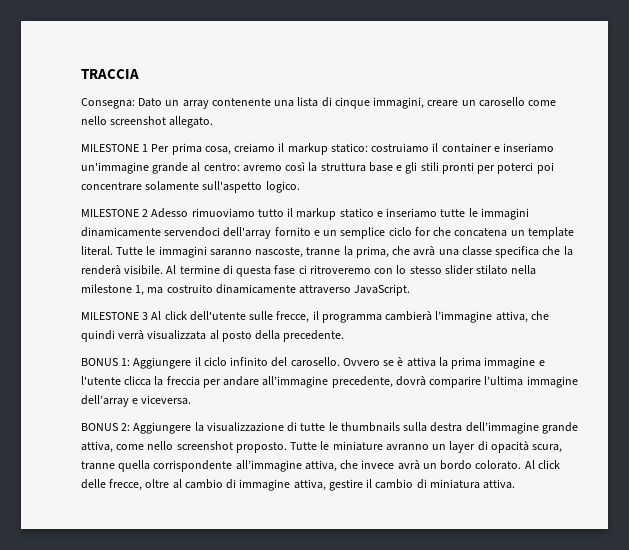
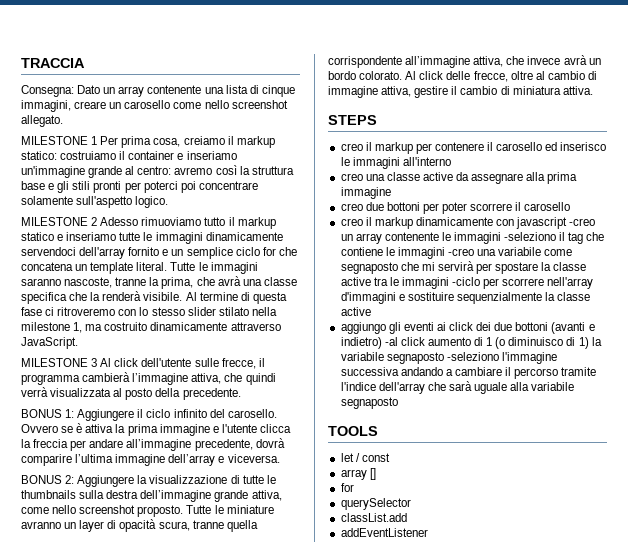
(516, 484) none -> [328,115,377,125] [340,142,607,154] [340,157,451,169] [340,172,578,184] [340,187,391,199] [340,202,571,214] [340,217,596,229] [340,232,605,244] [340,247,573,259] [340,261,587,274] [340,277,594,289] [340,292,591,304] [340,307,371,316] [340,322,595,334] [340,337,602,349] [340,352,557,364] [340,367,597,379] [340,381,575,394] [340,397,398,409] [328,426,378,436] [340,453,390,462] [340,468,376,480] [340,483,354,492] [340,498,411,510] [340,513,407,522] [340,528,428,537] // STEPS // creo il markup per contenere il carosello ed inserisco le immagini all'interno // creo una classe active da assegnare alla prima immagine // creo due bottoni per poter scorrere il carosello // creo il markup dinamicamente con javascript -creo un array contenente le immagini -seleziono il tag che contiene le immagini -creo una variabile come segnaposto che mi servirà per spostare la classe active tra le immagini -ciclo per scorrere nell'array d'immagini e sostituire sequenzialmente la classe active // aggiungo gli eventi ai click dei due bottoni (avanti e indietro) -al click aumento di 1 (o diminuisco di 1) la variabile segnaposto -seleziono l'immagine successiva andando a cambiare il percorso tramite l'indice dell'array che sarà uguale alla variabile segnaposto // TOOLS // let / const // array [] // for // querySelector // classList.add // addEventListener

